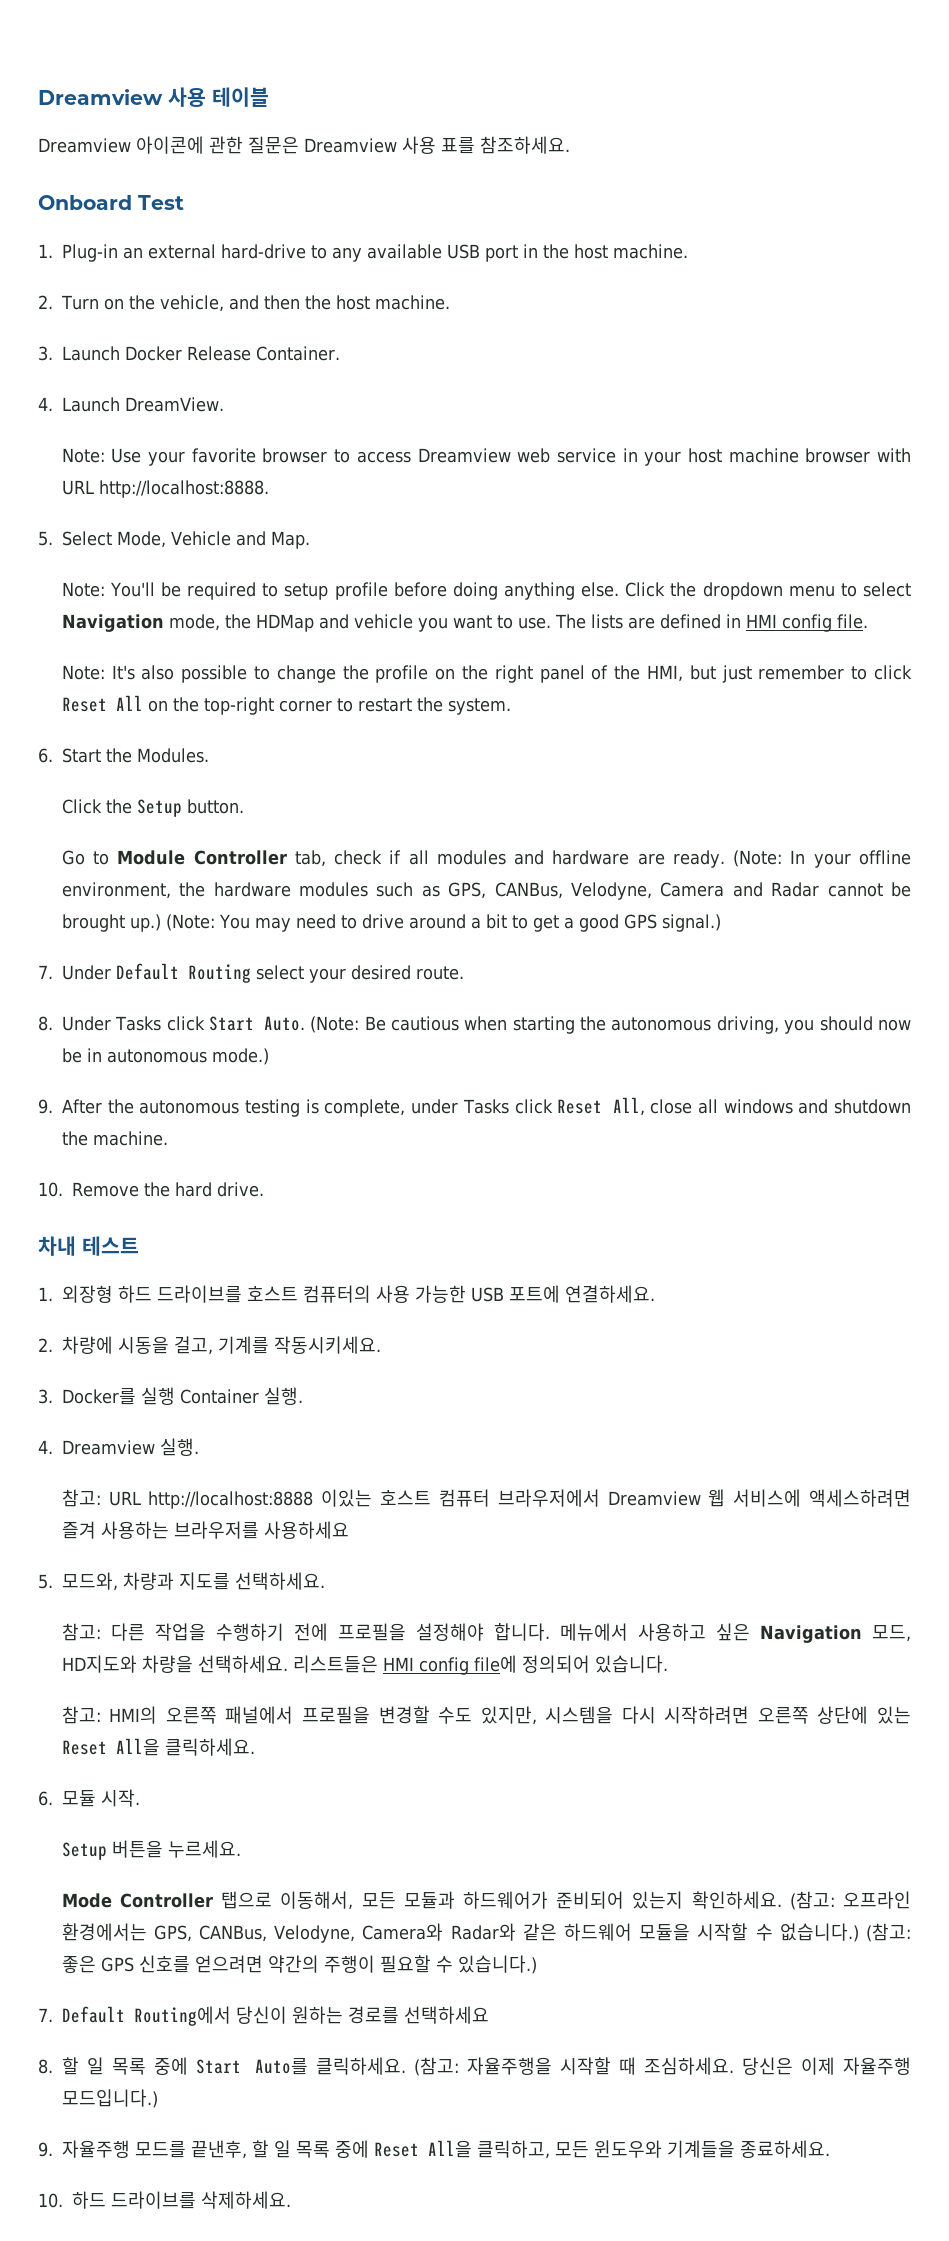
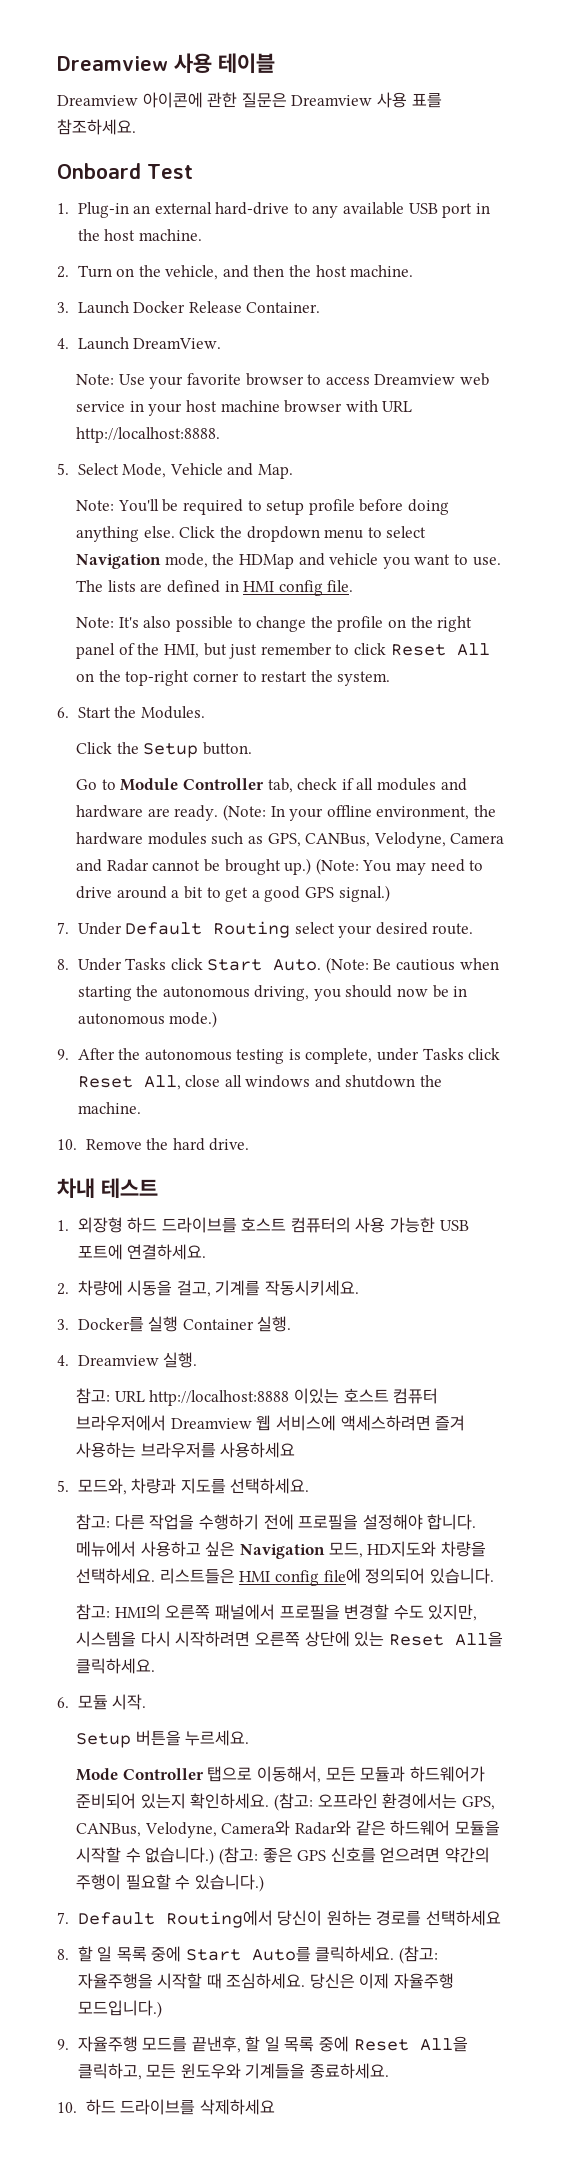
[201,2191,291,2209] 삭제하세요. -> [199,2099,275,2115] 삭제하세요

